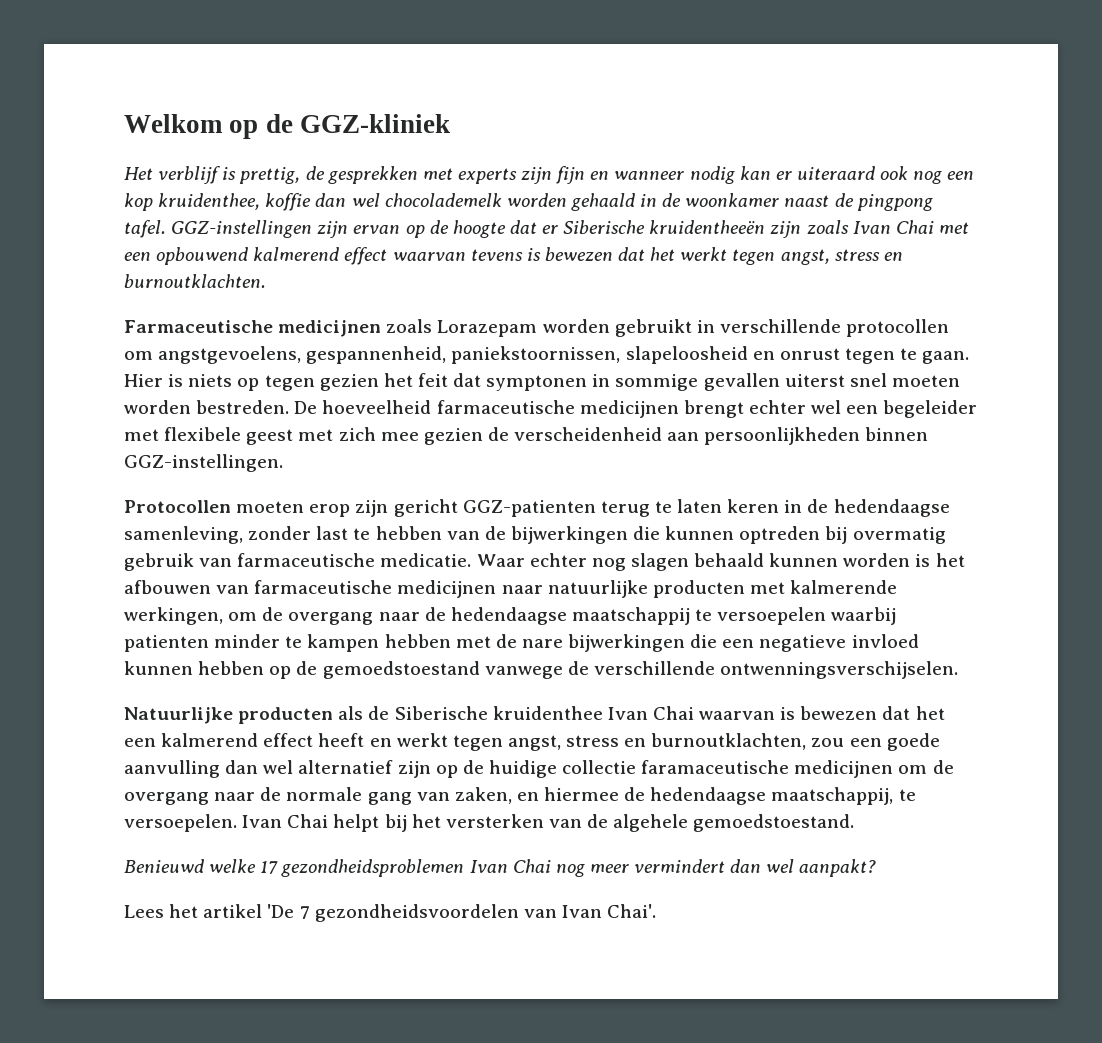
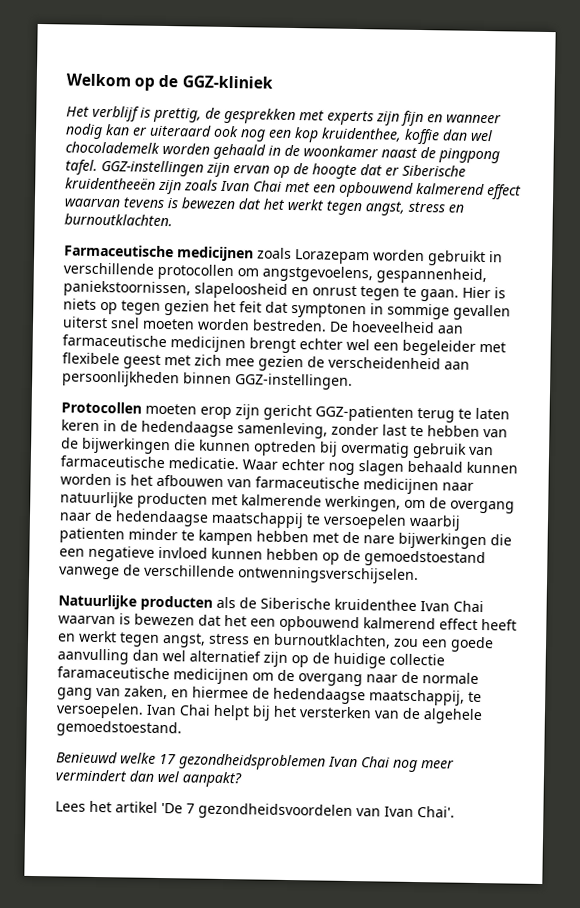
(432, 407) none -> [437,325,464,334] aan
(156, 742) none -> [279,615,360,633] opbouwend

